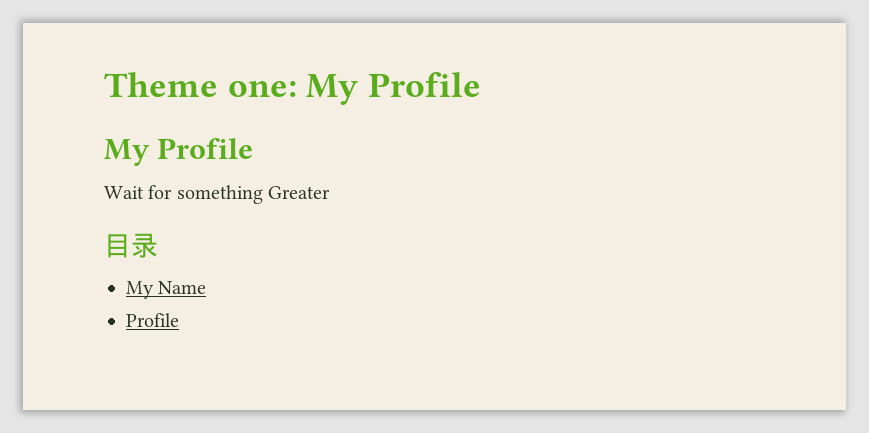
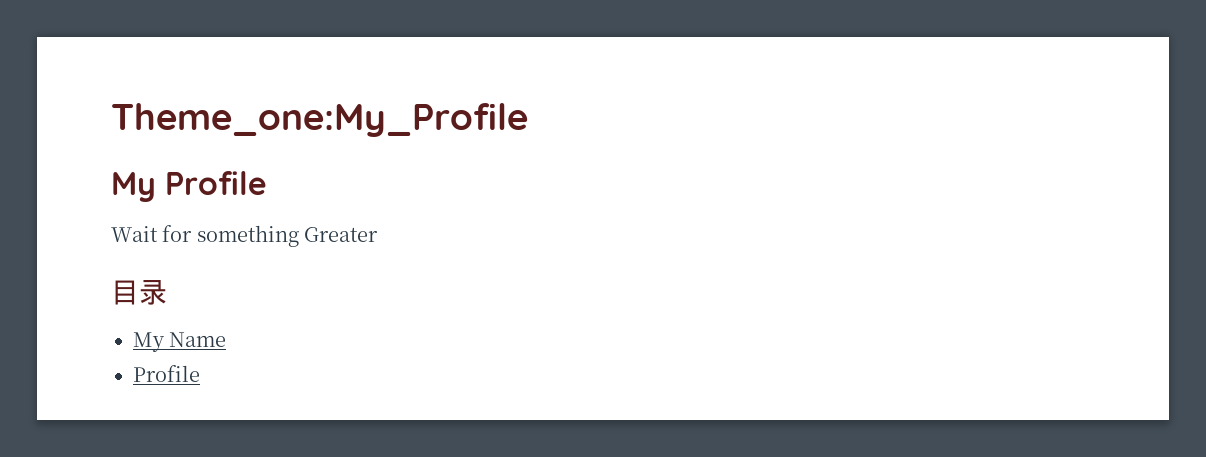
[104,72,482,105] Theme one: My Profile -> [111,103,528,137] Theme_one:My_Profile

